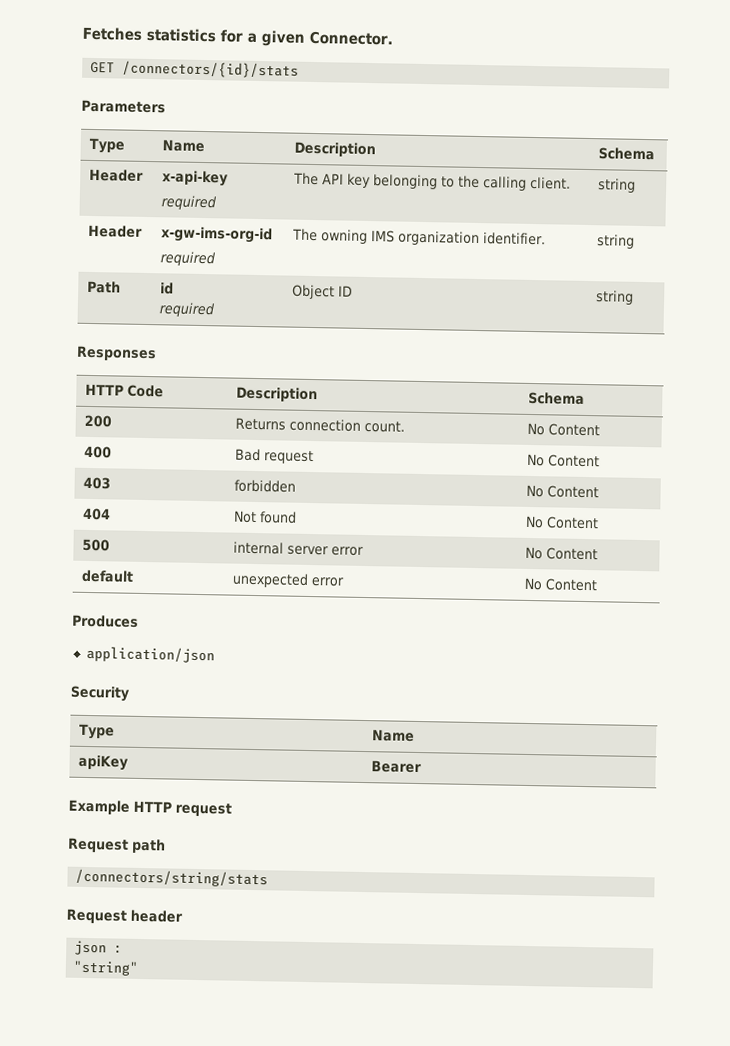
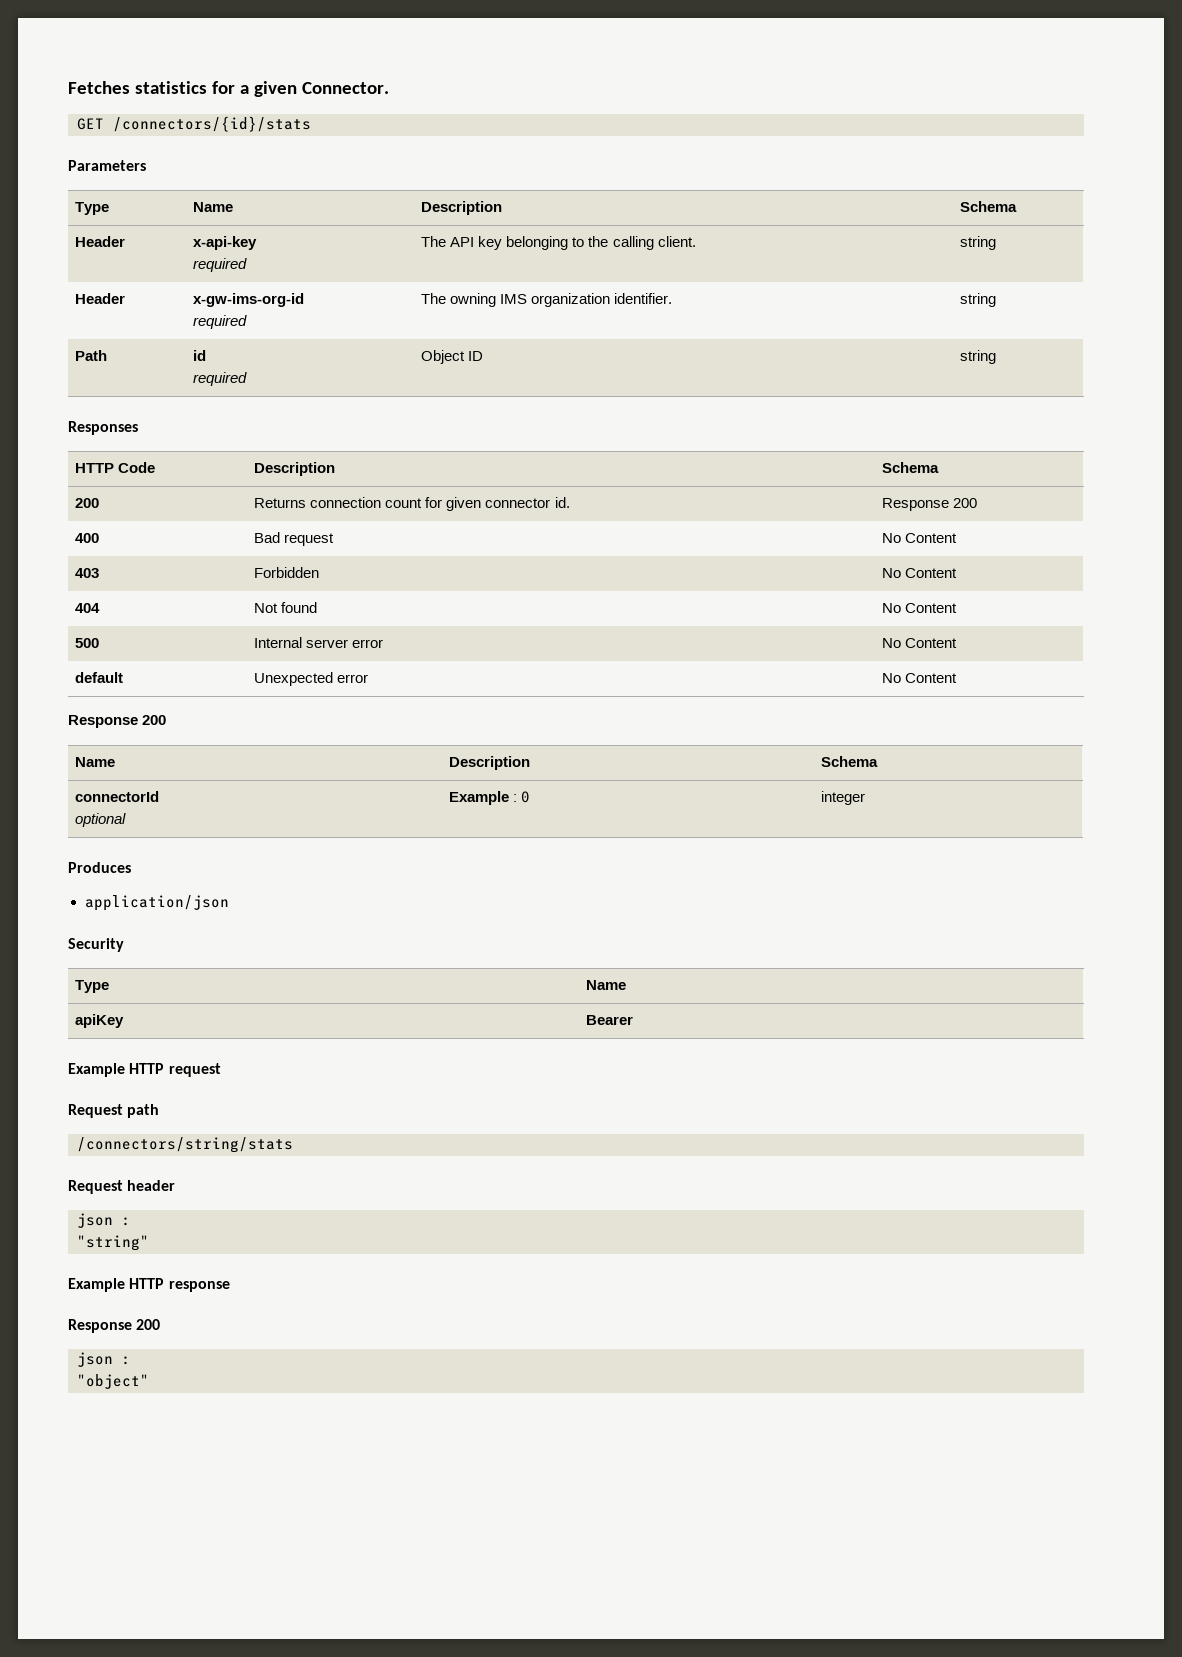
[364,420,406,433] [527,422,601,437] count. | No Content -> [385,497,570,511] [882,498,978,511] count for given connector id. | Response 200
[234,479,297,493] forbidden -> [254,567,320,578] Forbidden
[233,541,285,555] internal -> [254,637,303,648] Internal
[232,572,346,588] [524,577,599,592] unexpected error | No Content -> [254,672,369,686] [882,673,958,683] [68,715,167,728] [75,757,116,767] [449,756,531,770] [821,756,879,767] [75,791,160,802] [75,813,127,827] [449,791,531,805] [821,791,866,805] Unexpected error | No Content // Response 200 // Name | Description | Schema // connectorId // optional | Example : 0 | integer
(139, 968) none -> [68,1278,230,1292] [68,1319,161,1333] [77,1352,131,1367] [77,1374,149,1389] // Example HTTP response // Response 200 // json : // "object"

